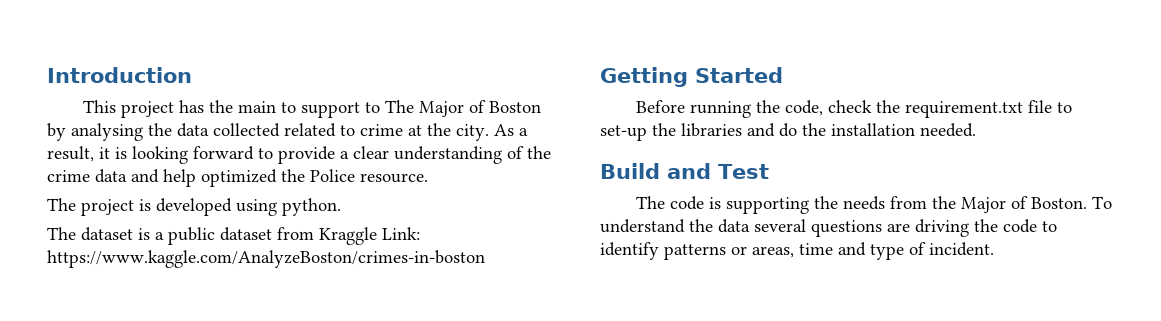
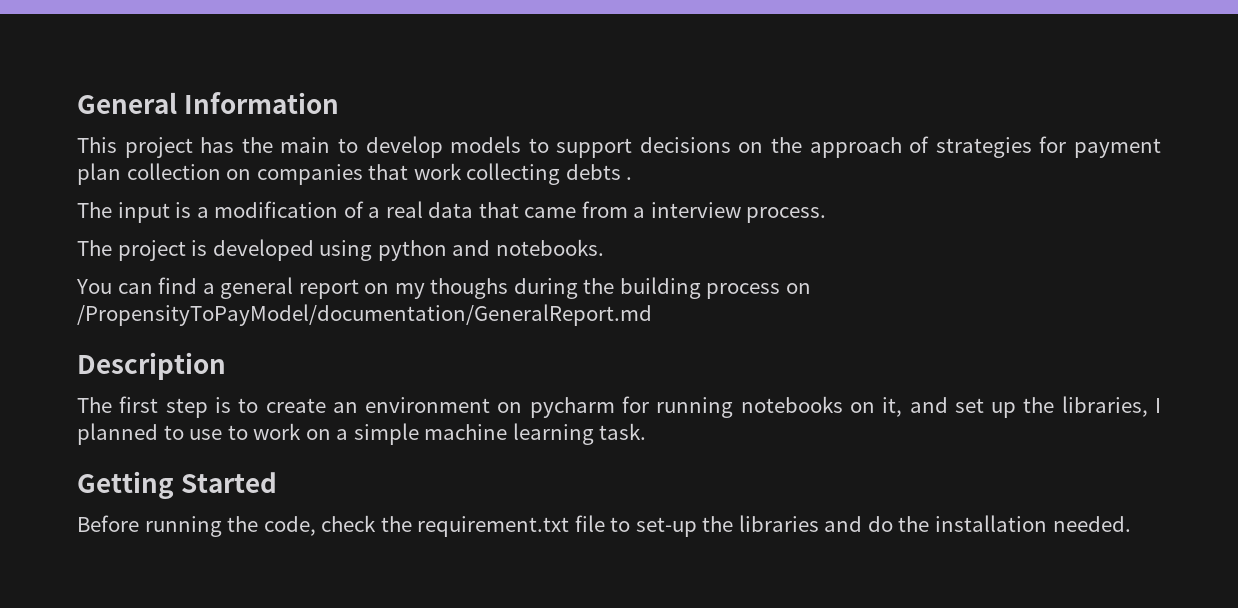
[47,67,192,83] Introduction -> [77,92,340,114] General Information
[300,100,541,118] [47,123,528,141] [47,146,551,164] [47,169,428,187] support to The Major of Boston by analysing the data collected related to crime at the city. As a result, it is looking forward to provide a clear understanding of the crime data and help optimized the Police resource. -> [365,136,1162,158] [77,163,633,185] [77,201,827,223] develop models to support decisions on the approach of strategies for payment plan collection on companies that work collecting debts . // The input is a modification of a real data that came from a interview process.
[282,198,341,216] [47,227,420,245] [47,250,485,268] python. // The dataset is a public dataset from Kraggle Link: https://www.kaggle.com/AnalyzeBoston/crimes-in-boston -> [377,239,604,261] [76,277,811,299] [77,304,652,326] [77,352,226,380] [77,396,1161,418] [77,423,647,445] python and notebooks. // You can find a general report on my thoughs during the building process on /PropensityToPayModel/documentation/GeneralReport.md // Description // The first step is to create an environment on pycharm for running notebooks on it, and set up the libraries, I planned to use to work on a simple machine learning task.
[600,163,769,179] [635,196,1112,214] [600,219,1057,237] [600,242,994,260] // Build and Test // The code is supporting the needs from the Major of Boston. To understand the data several questions are driving the code to identify patterns or areas, time and type of incident. -> (1131, 524) none

